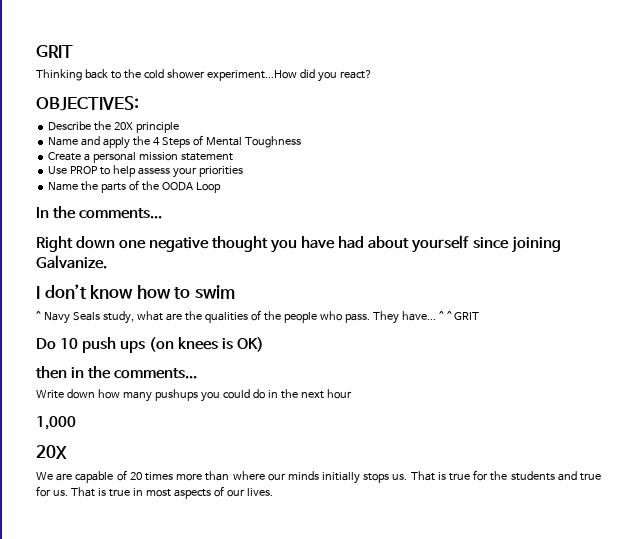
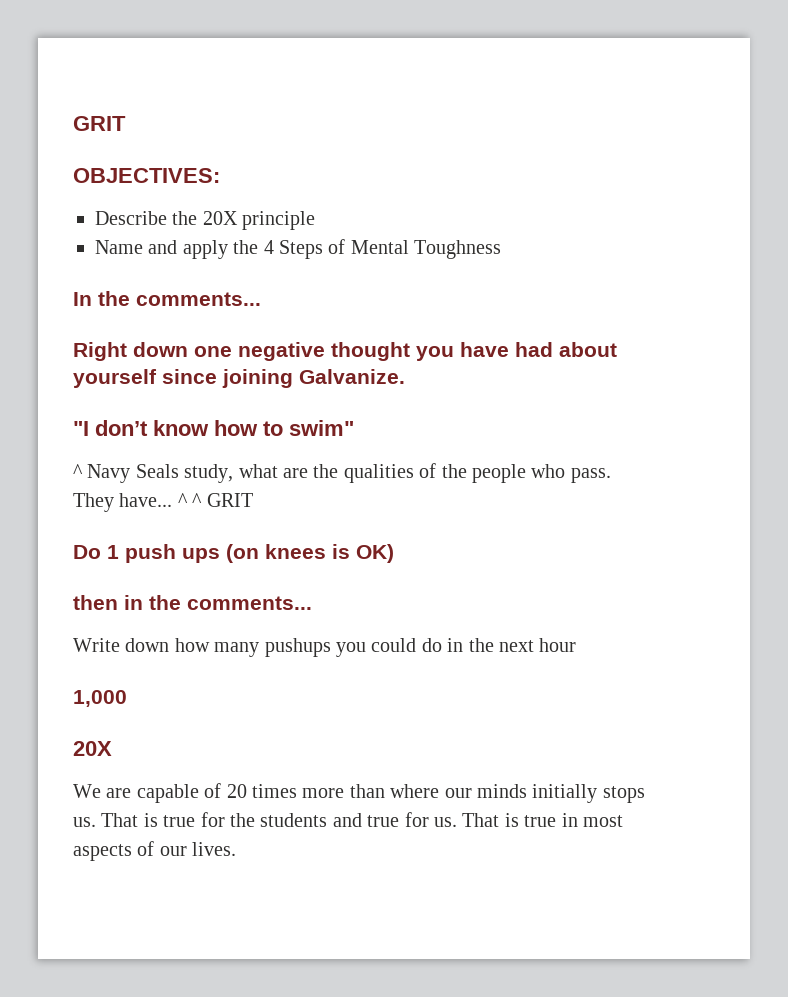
[36,45,73,58] [36,69,372,82] GRIT // Thinking back to the cold shower experiment...How did you react? -> [73,116,126,131] GRIT
[48,152,233,163] [48,165,243,178] [48,180,221,193] // Create a personal mission statement // Use PROP to help assess your priorities // Name the parts of the OODA Loop -> (502, 249) none
[36,286,40,299] I -> [73,421,89,436] "I
[194,285,235,299] swim -> [289,420,354,436] swim"
[60,338,79,349] 10 -> [107,545,119,559] 1

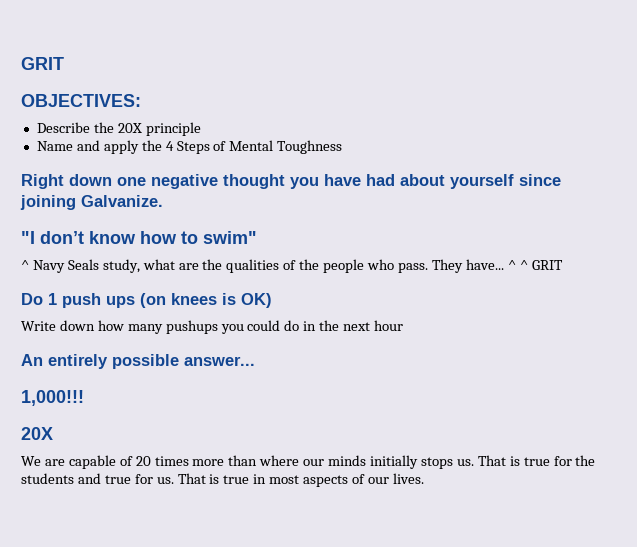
[73,291,261,306] // In the comments... -> (343, 147) none
[73,595,312,610] // then in the comments... -> (272, 300) none
[73,690,127,707] 1,000 -> [21,354,255,369] [21,390,84,406] An entirely possible answer... // 1,000!!!

